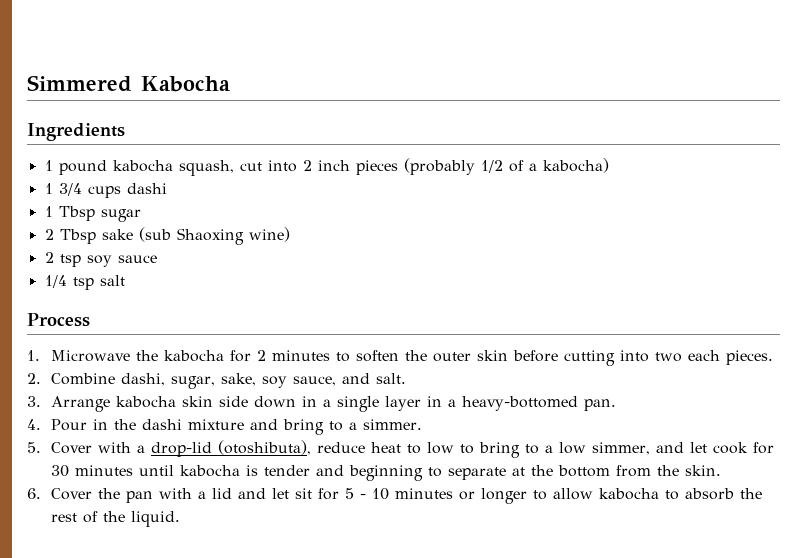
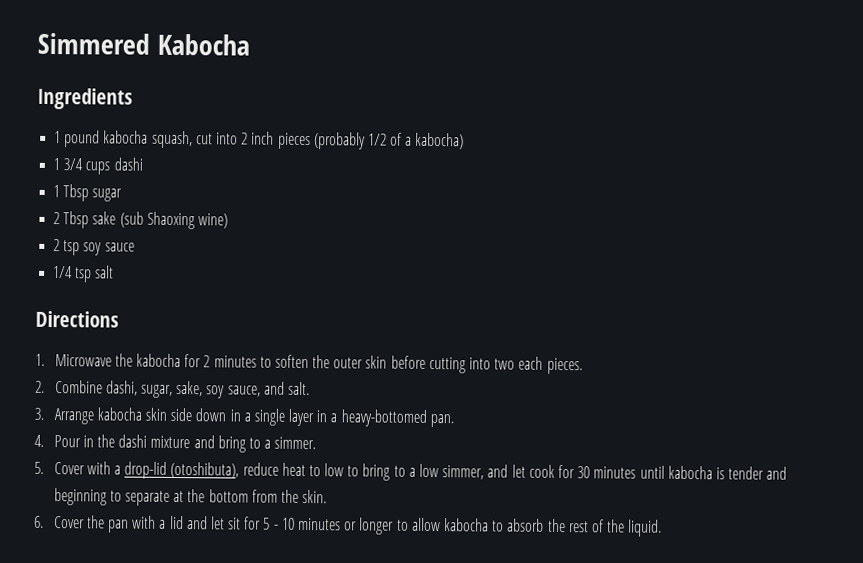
[27,313,90,327] Process -> [35,310,119,328] Directions

